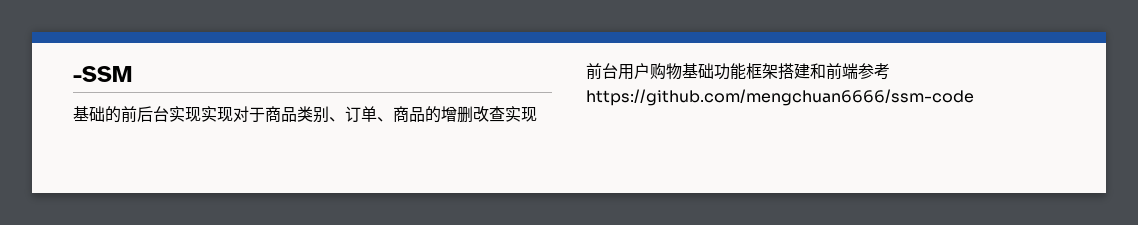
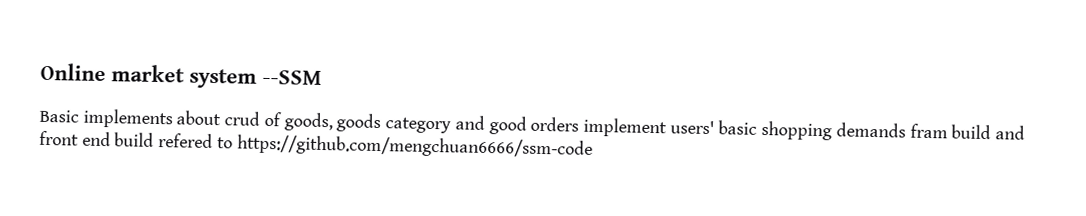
[73,66,132,82] [73,106,537,123] [586,63,890,80] -SSM // 基础的前后台实现实现对于商品类别、订单、商品的增删改查实现前台用户购物基础功能框架搭建和前端参考 -> [40,62,322,89] [39,108,1026,141] [39,130,233,149] Online market system --SSM // Basic implements about crud of goods, goods category and good orders implement users' basic shopping demands fram build and front end build refered to

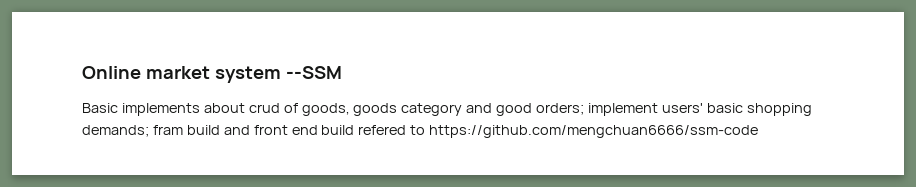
[530,116,580,132] orders -> [536,103,585,115] orders;
[835,122,906,138] demands -> [82,125,149,137] demands;

